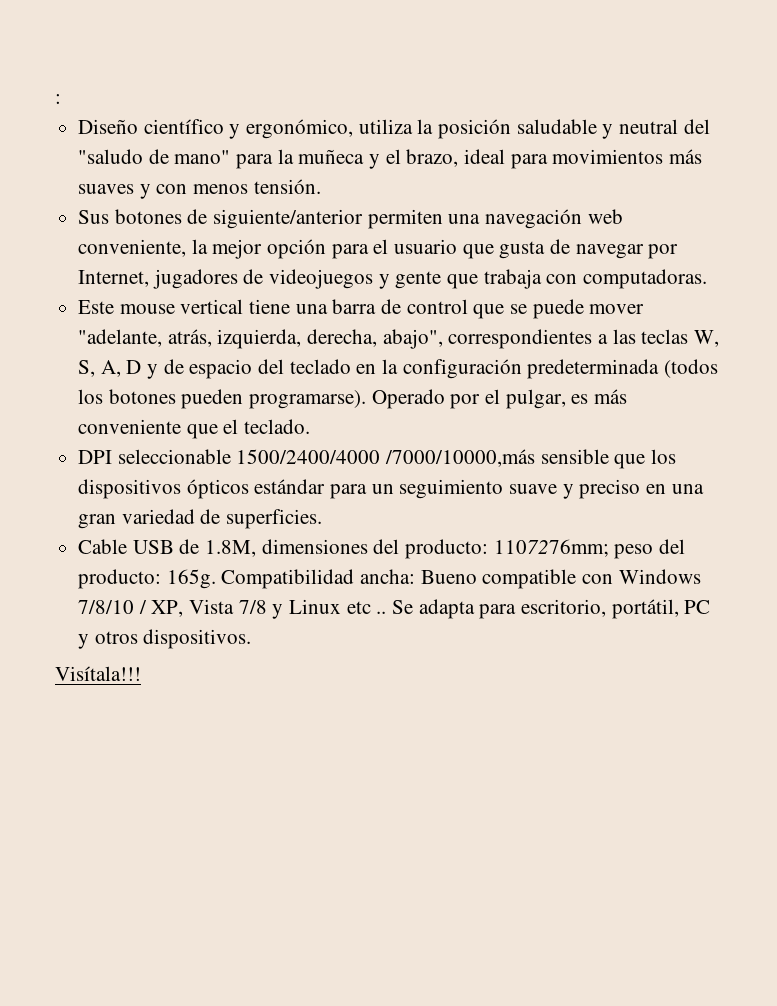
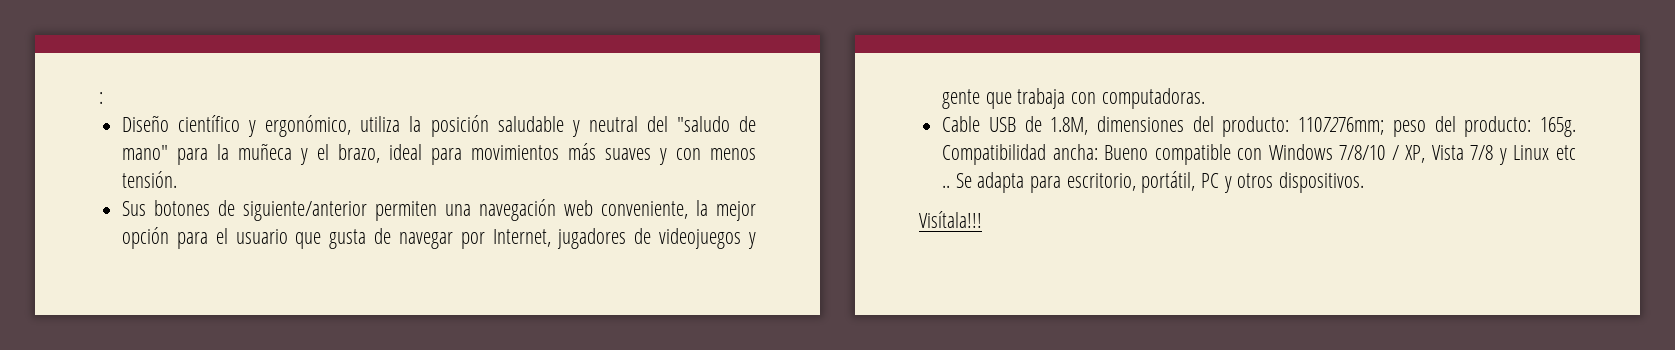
[78,299,645,319] [78,329,720,349] [78,359,719,379] [78,389,628,409] [78,419,311,439] [78,449,677,469] [78,479,704,499] [78,509,323,529] // Este mouse vertical tiene una barra de control que se puede mover "adelante, atrás, izquierda, derecha, abajo", correspondientes a las teclas W, S, A, D y de espacio del teclado en la configuración predeterminada (todos los botones pueden programarse). Operado por el pulgar, es más conveniente que el teclado. // DPI seleccionable 1500/2400/4000 /7000/10000,más sensible que los dispositivos ópticos estándar para un seguimiento suave y preciso en una gran variedad de superficies. -> (1205, 98) none

